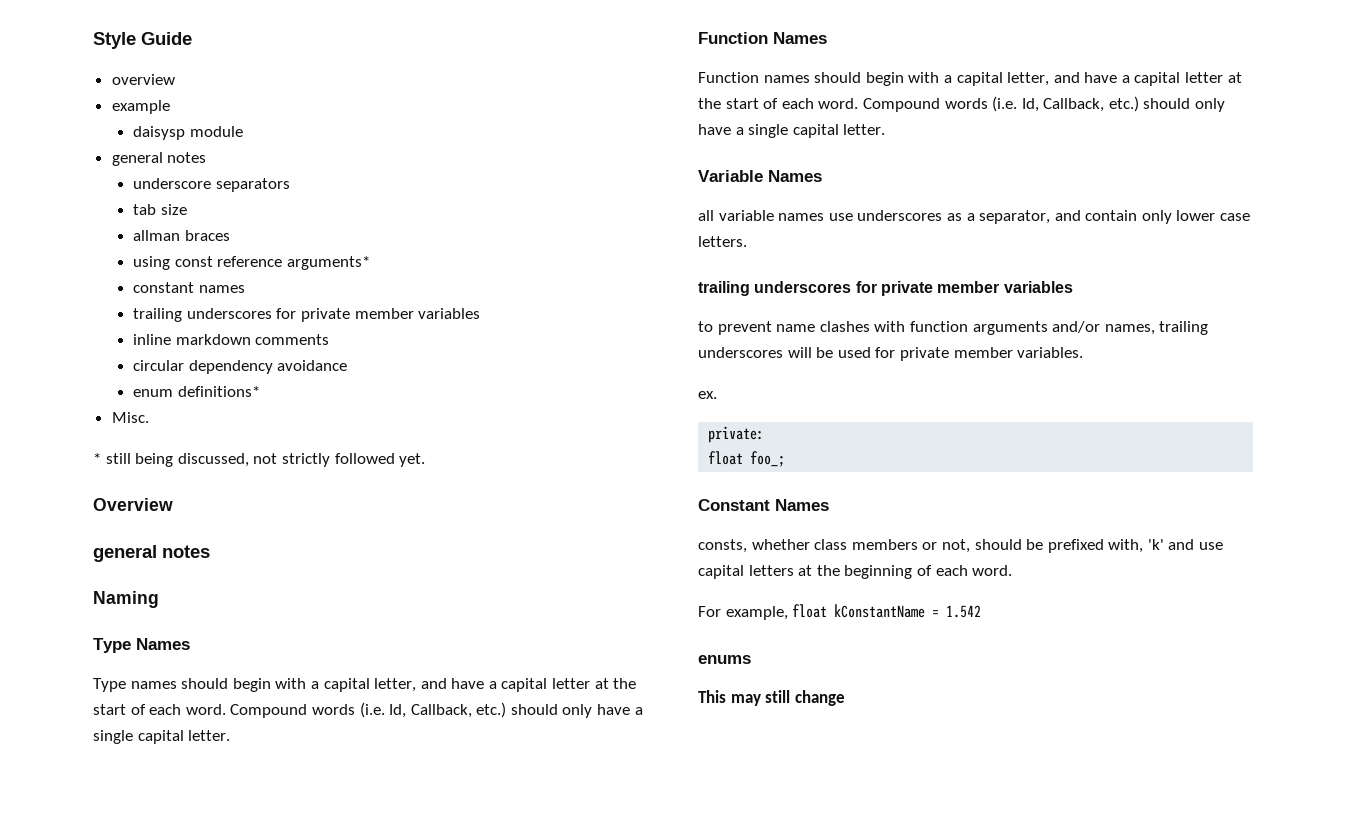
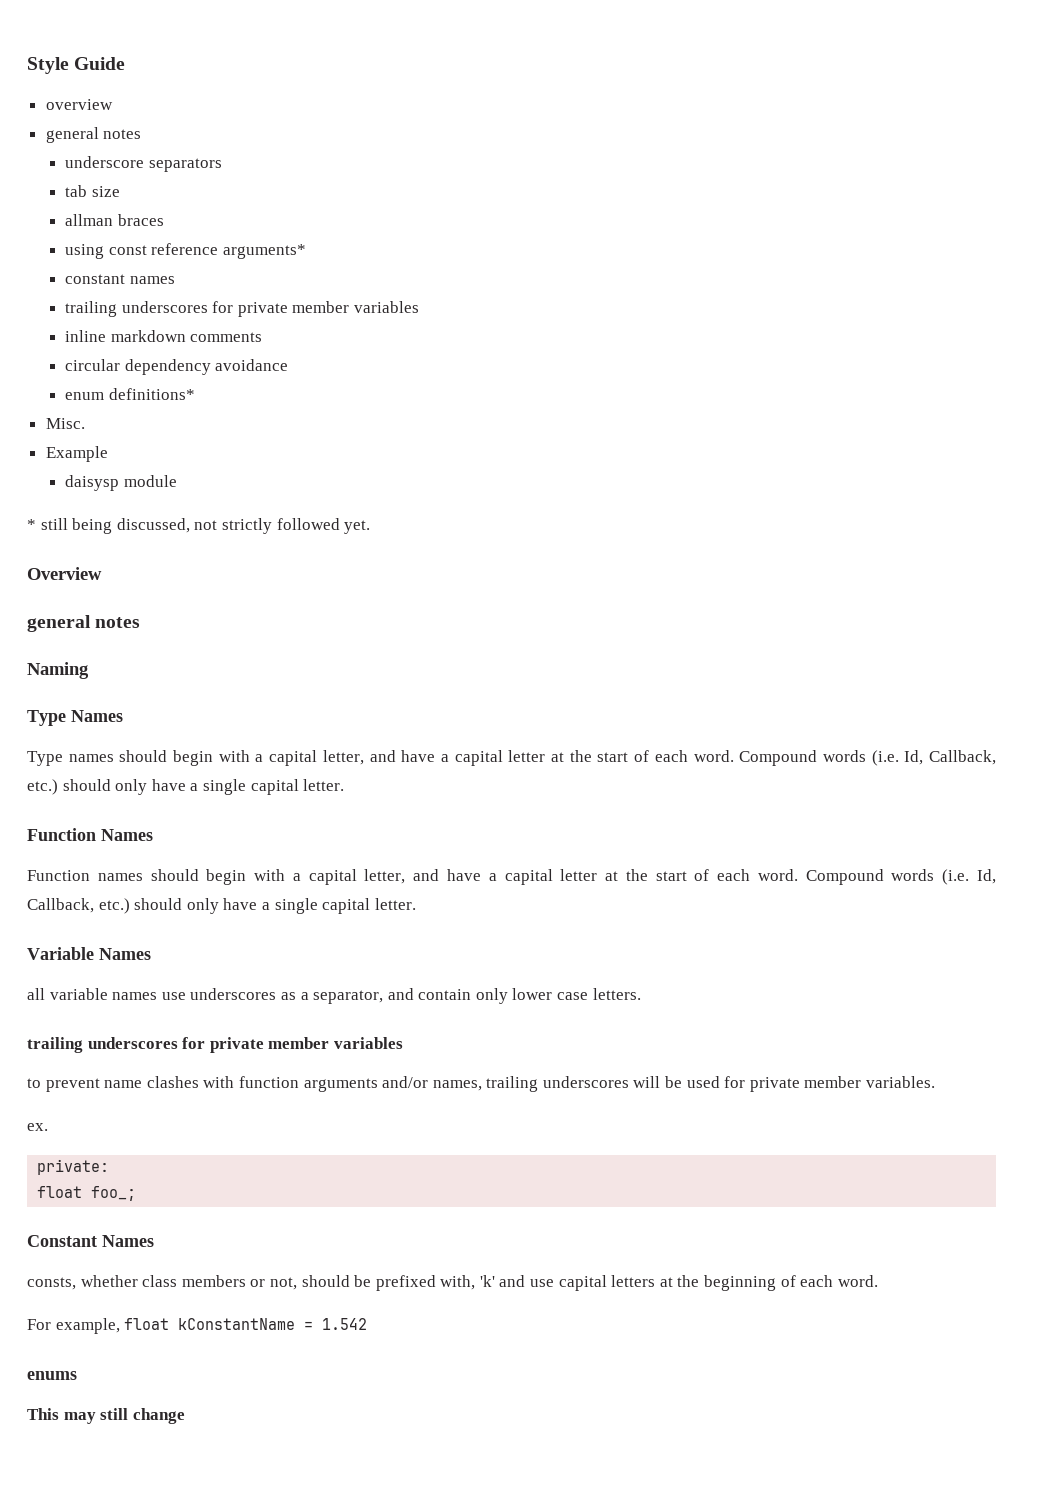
[111,100,170,114] [133,126,243,140] // example // daisysp module -> (113, 104) none
(149, 417) none -> [45,446,108,462] [64,475,177,491] // Example // daisysp module

